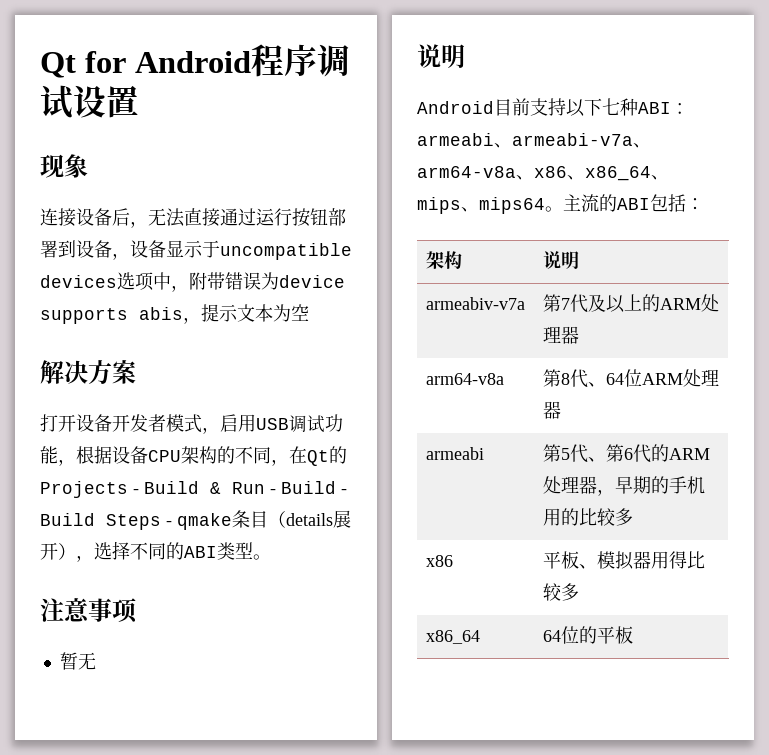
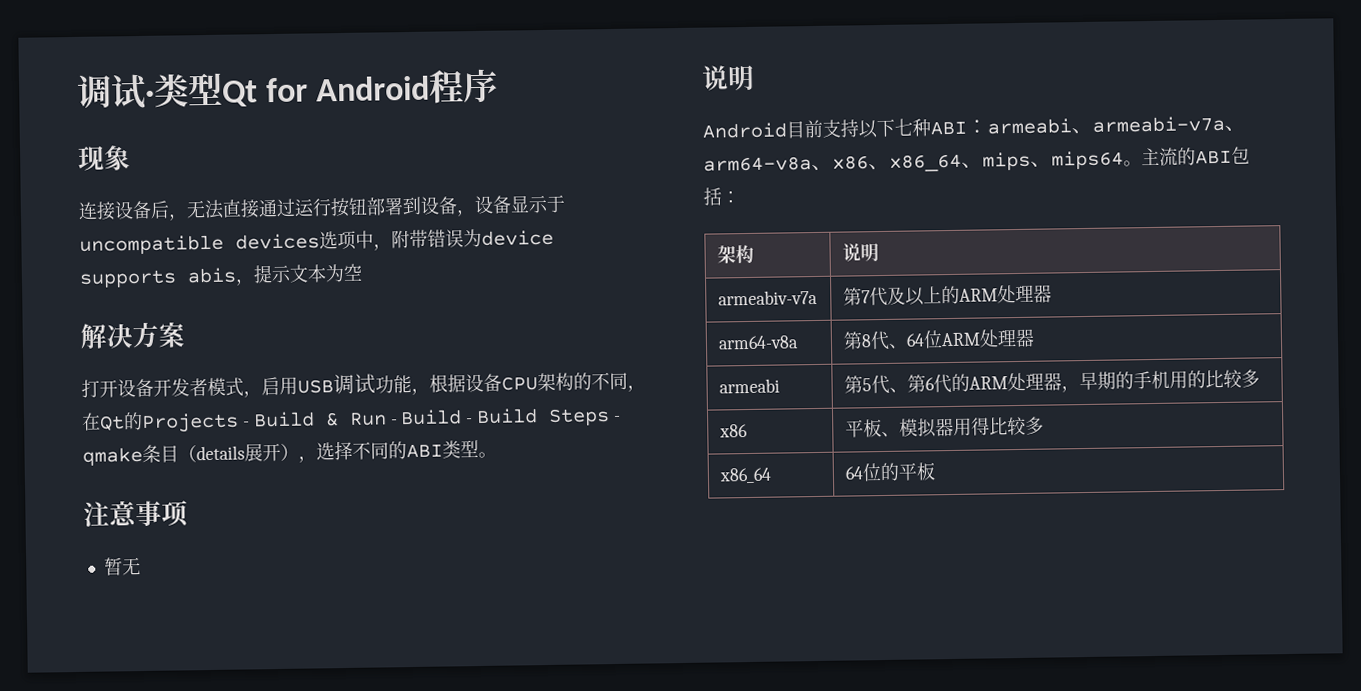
(40, 65) none -> [76,72,223,110] 调试·类型
[316,44,350,77] [40,85,139,119] 调试设置 -> (499, 86) none

